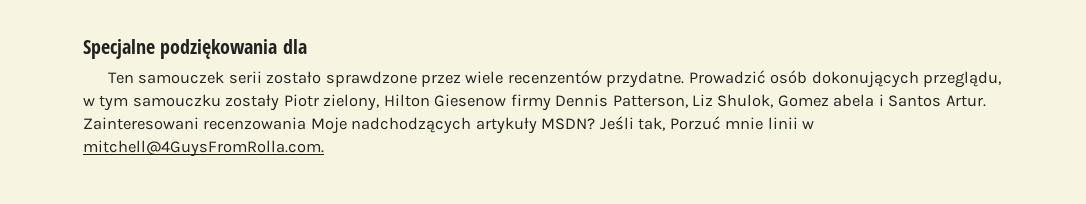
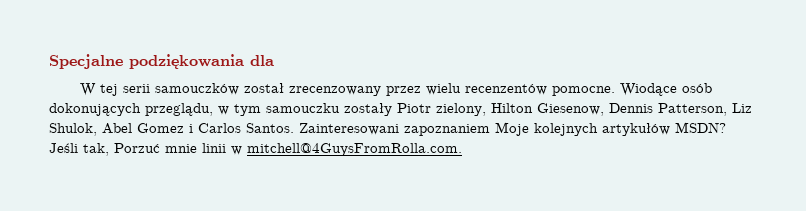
[107,70,766,88] Ten samouczek serii zostało sprawdzone przez wiele recenzentów przydatne. Prowadzić -> [80,83,678,96] W tej serii samouczków został zrecenzowany przez wielu recenzentów pomocne. Wiodące
[434,94,551,111] Giesenow firmy -> [537,103,604,116] Giesenow,
[777,94,986,107] [83,117,537,134] Gomez abela i Santos Artur. Zainteresowani recenzowania Moje nadchodzących artykuły -> [102,122,670,136] Abel Gomez i Carlos Santos. Zainteresowani zapoznaniem Moje kolejnych artykułów

